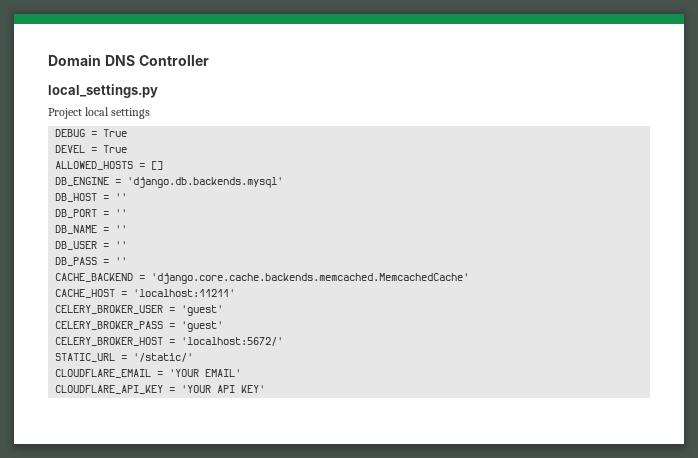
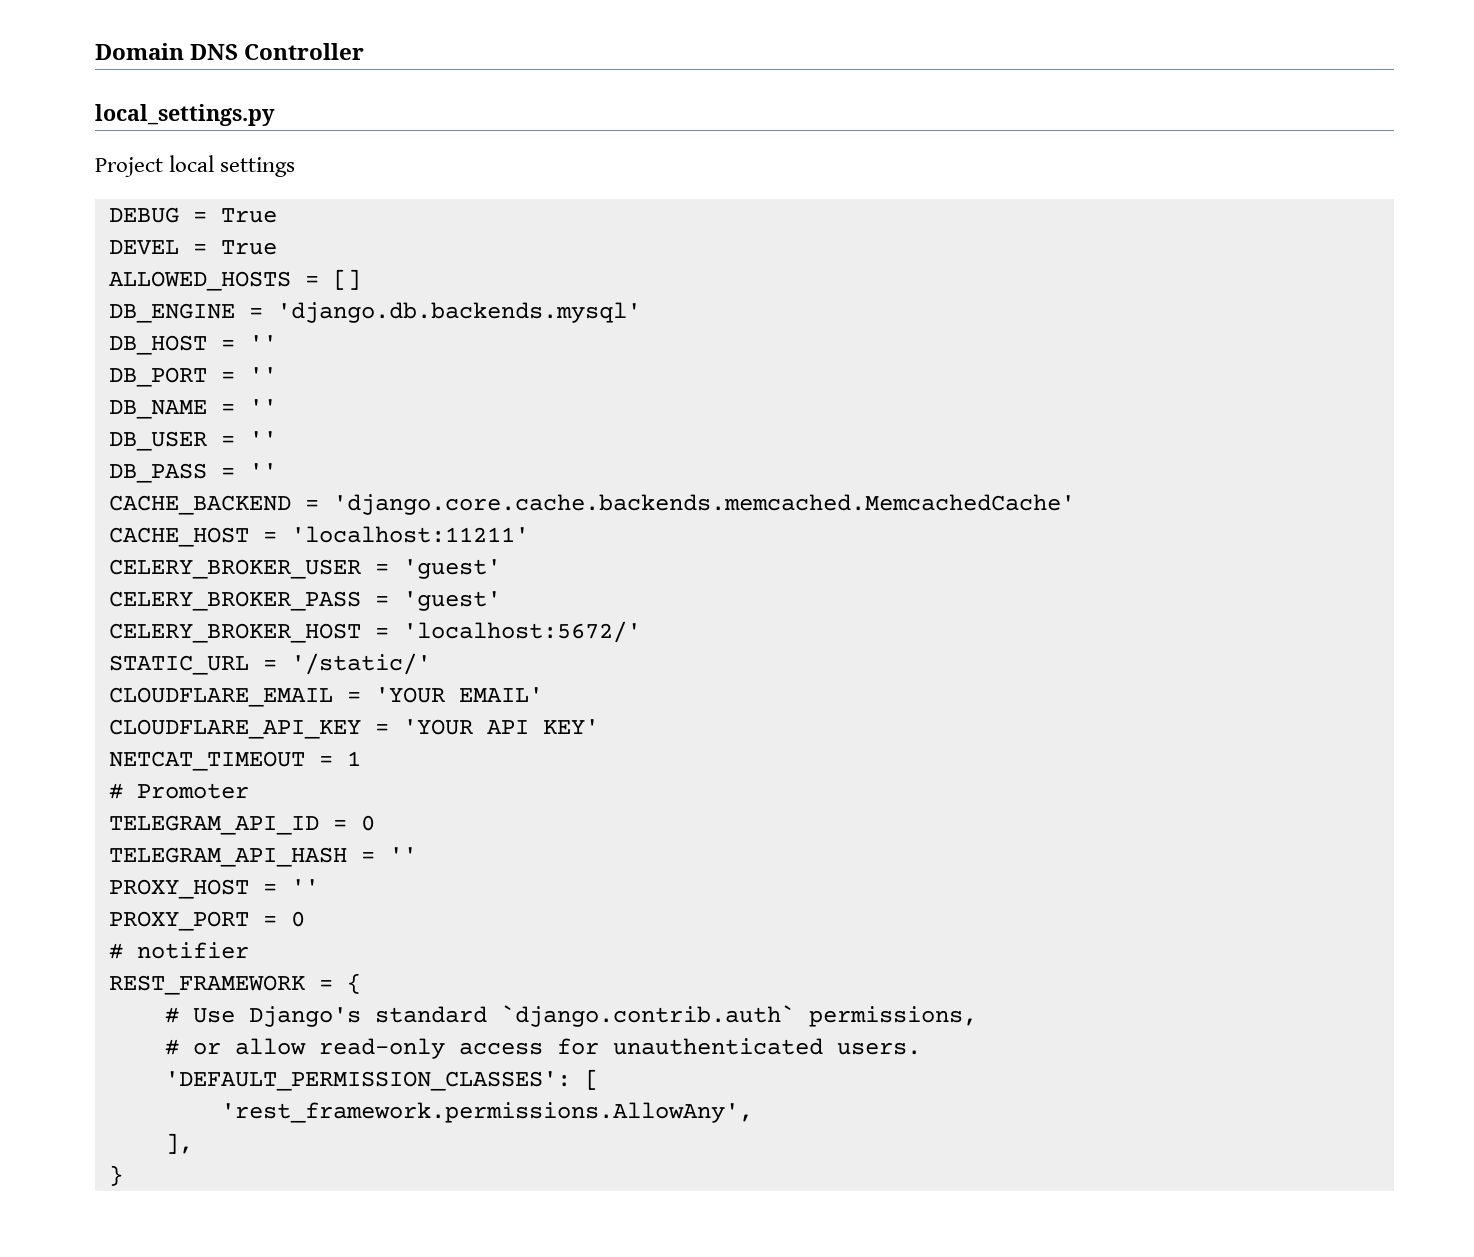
(266, 389) none -> [108,751,361,771] [108,783,249,799] [108,815,375,835] [108,847,417,867] [108,879,319,899] [108,911,305,931] [108,942,249,959] [108,973,361,995] [164,1005,977,1027] [164,1038,921,1059] [164,1069,599,1091] [220,1102,753,1123] [164,1133,193,1154] [108,1165,123,1186] // NETCAT_TIMEOUT = 1 // # Promoter // TELEGRAM_API_ID = 0 // TELEGRAM_API_HASH = '' // PROXY_HOST = '' // PROXY_PORT = 0 // # notifier // REST_FRAMEWORK = { // # Use Django's standard `django.contrib.auth` permissions, // # or allow read-only access for unauthenticated users. // 'DEFAULT_PERMISSION_CLASSES': [ // 'rest_framework.permissions.AllowAny', // ], // }

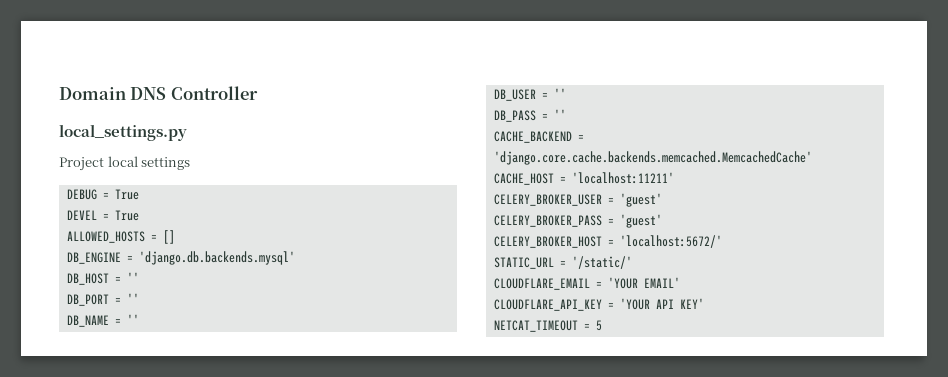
[346,751,361,766] [108,783,249,799] [108,815,375,835] [108,847,417,867] [108,879,319,899] [108,911,305,931] [108,942,249,959] [108,973,361,995] [164,1005,977,1027] [164,1038,921,1059] [164,1069,599,1091] [220,1102,753,1123] [164,1133,193,1154] [108,1165,123,1186] 1 // # Promoter // TELEGRAM_API_ID = 0 // TELEGRAM_API_HASH = '' // PROXY_HOST = '' // PROXY_PORT = 0 // # notifier // REST_FRAMEWORK = { // # Use Django's standard `django.contrib.auth` permissions, // # or allow read-only access for unauthenticated users. // 'DEFAULT_PERMISSION_CLASSES': [ // 'rest_framework.permissions.AllowAny', // ], // } -> [595,320,602,331] 5

